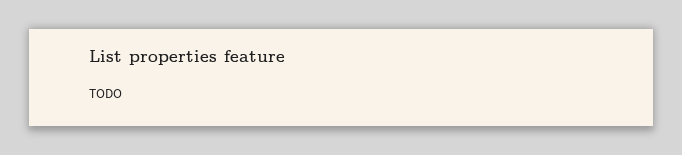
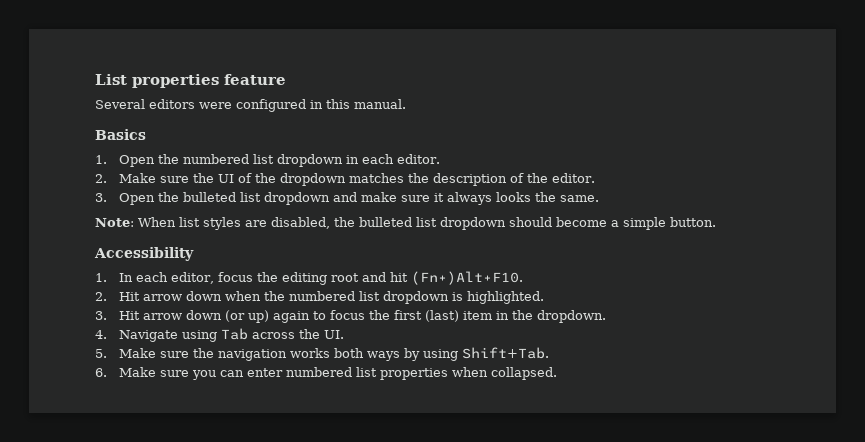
[89,89,122,98] TODO -> [95,99,406,112] [95,129,146,140] [95,154,441,167] [95,173,596,186] [95,192,600,205] [95,217,716,230] [94,247,194,261] [95,271,524,285] [95,291,545,304] [95,310,607,323] [95,328,345,342] [95,347,550,361] [95,367,558,380] Several editors were configured in this manual. // Basics // 1. Open the numbered list dropdown in each editor. // 2. Make sure the UI of the dropdown matches the description of the editor. // 3. Open the bulleted list dropdown and make sure it always looks the same. // Note: When list styles are disabled, the bulleted list dropdown should become a simple button. // Accessibility // 1. In each editor, focus the editing root and hit (Fn+)Alt+F10. // 2. Hit arrow down when the numbered list dropdown is highlighted. // 3. Hit arrow down (or up) again to focus the first (last) item in the dropdown. // 4. Navigate using Tab across the UI. // 5. Make sure the navigation works both ways by using Shift+Tab. // 6. Make sure you can enter numbered list properties when collapsed.

